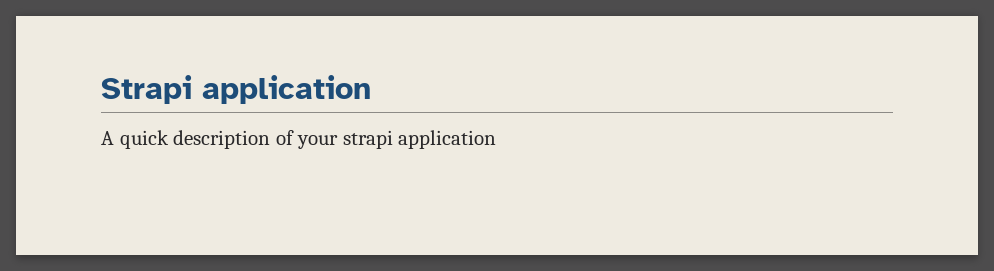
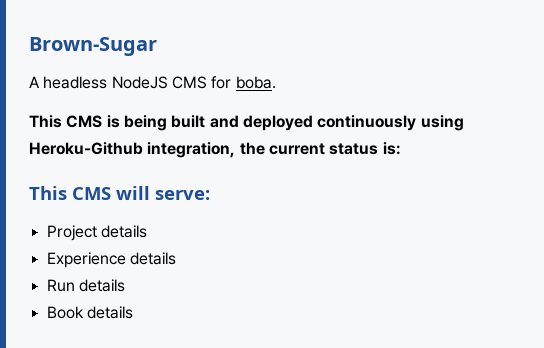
[101,75,371,104] Strapi application -> [29,37,157,56] Brown-Sugar
[119,130,497,149] quick description of your strapi application -> [43,76,276,89] [29,115,464,131] [29,142,401,158] [29,186,210,200] [46,225,147,241] [46,252,176,268] [46,279,125,292] [46,306,133,319] headless NodeJS CMS for boba. // This CMS is being built and deployed continuously using Heroku-Github integration, the current status is: // This CMS will serve: // Project details // Experience details // Run details // Book details

